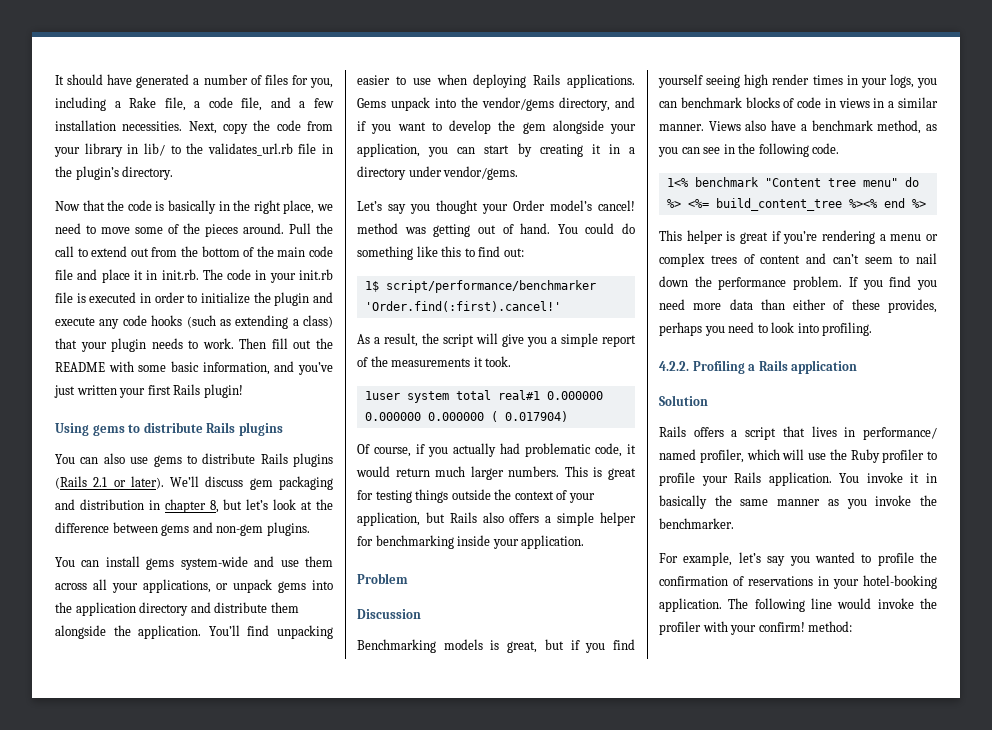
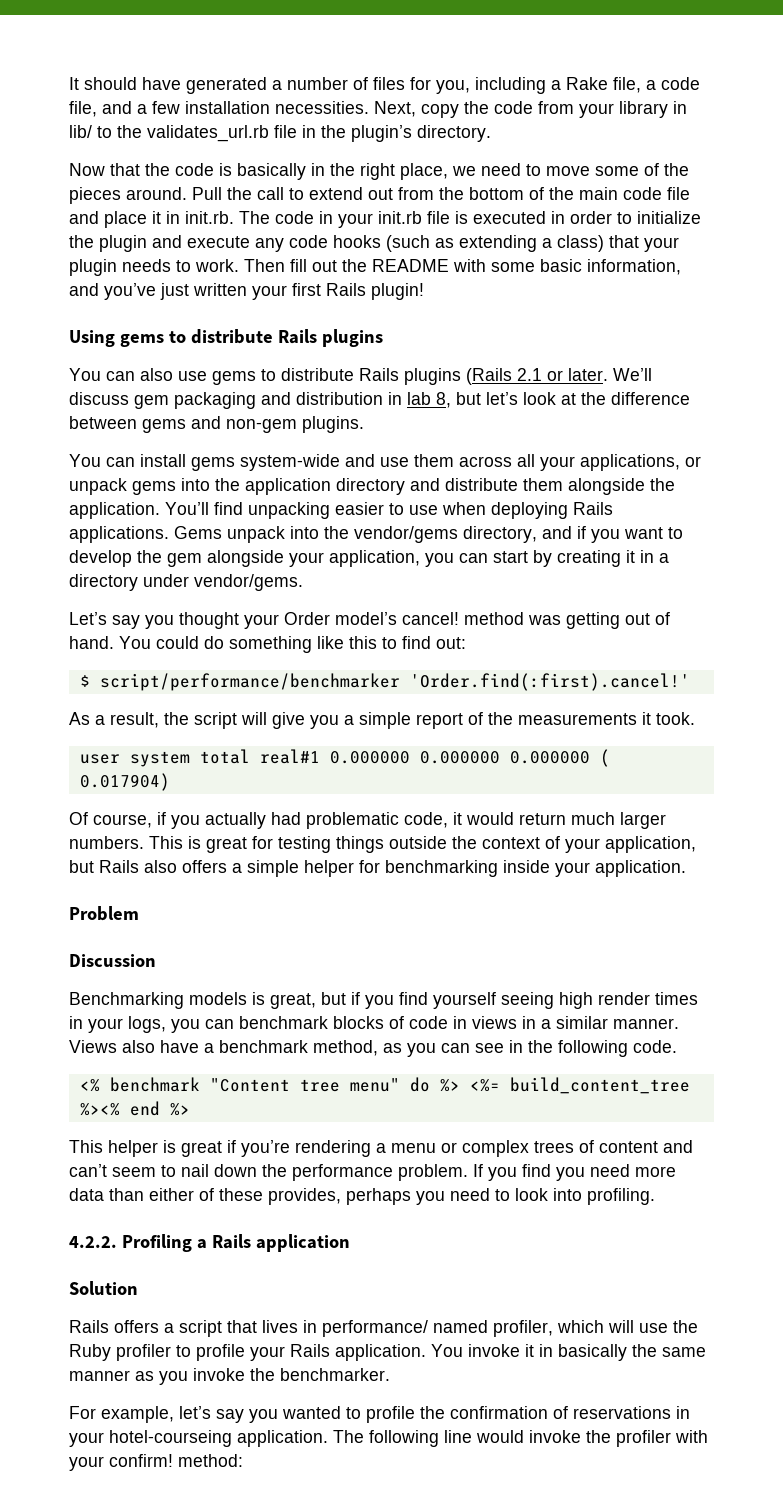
[130,476,164,489] later). -> [568,368,608,381] later.
[164,499,206,513] chapter -> [407,392,431,405] lab
[364,281,379,292] 1$ -> [79,675,90,687] $
[364,391,400,400] 1user -> [79,754,120,764] user
[666,178,689,187] 1<% -> [79,1079,100,1092] <%
[863,575,937,589] hotel-booking -> [109,1430,232,1447] hotel-courseing

